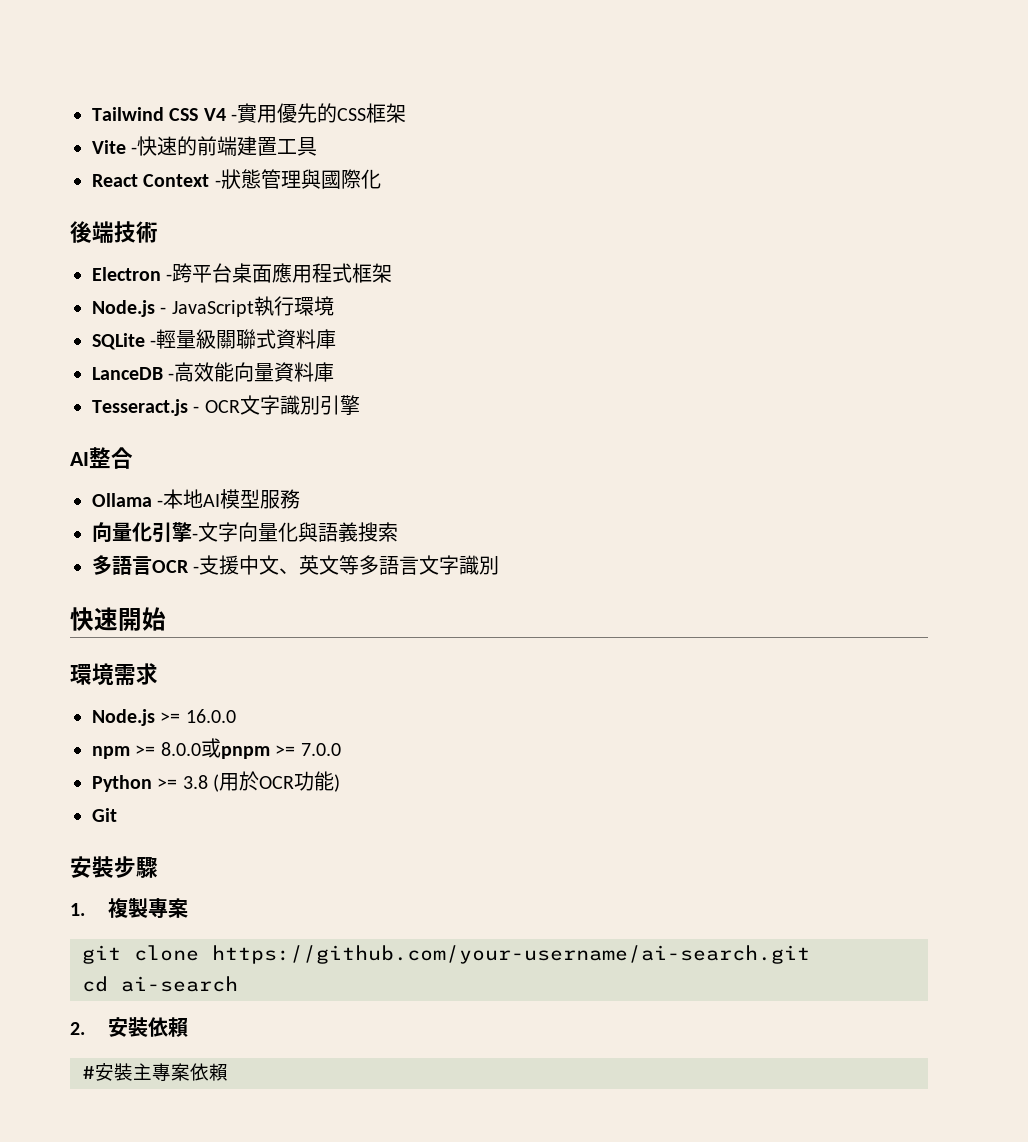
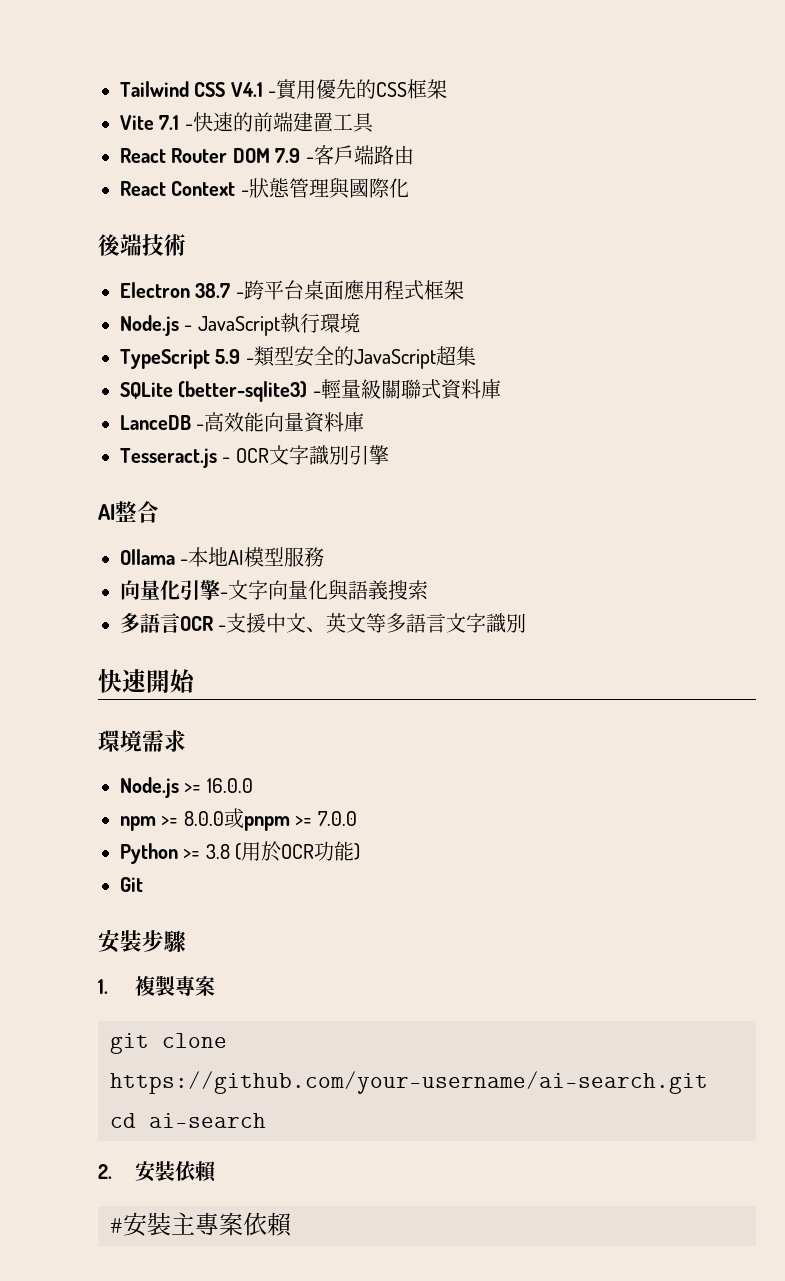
[203,108,226,121] V4 -> [230,82,263,97] V4.1
(126, 147) none -> [159,115,180,130] 7.1
(318, 146) none -> [120,145,414,165] // React Router DOM 7.9 -客戶端路由
(161, 274) none -> [195,283,231,298] 38.7
(334, 306) none -> [120,346,476,369] // TypeScript 5.9 -類型安全的JavaScript超集
(145, 341) none -> [178,381,308,402] (better-sqlite3)

